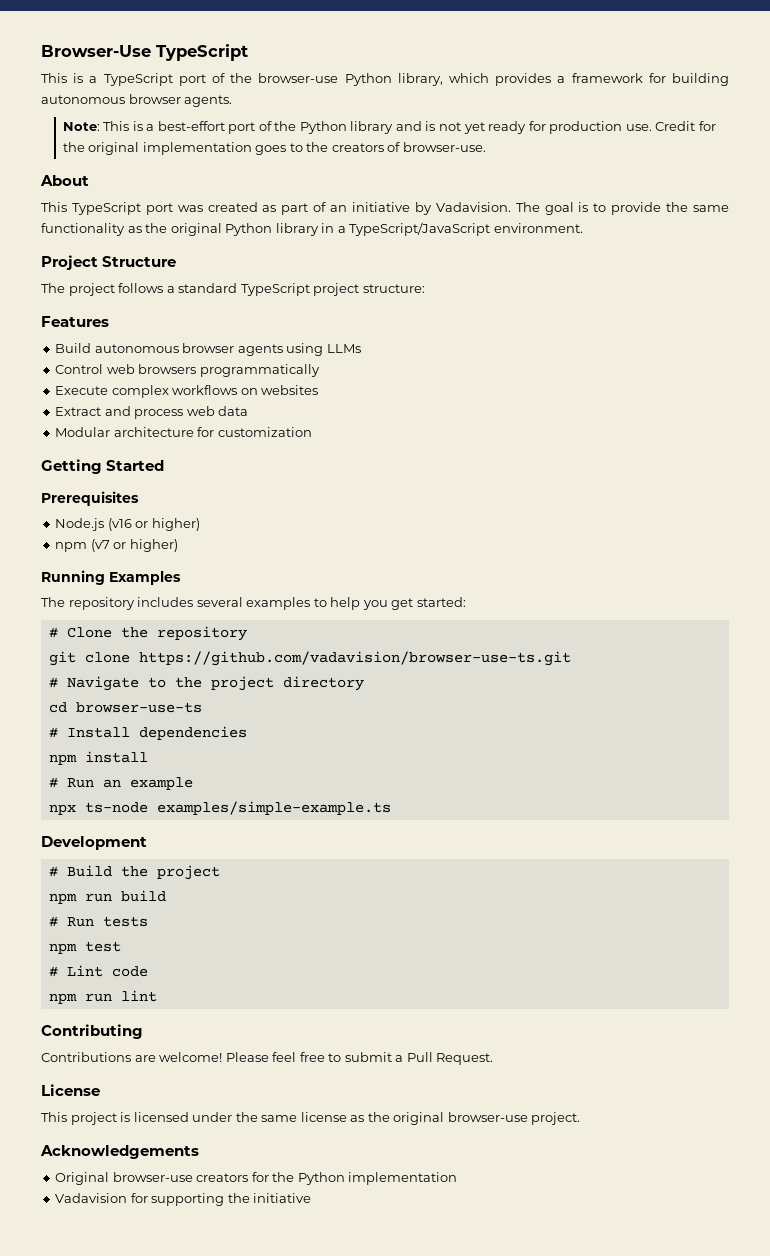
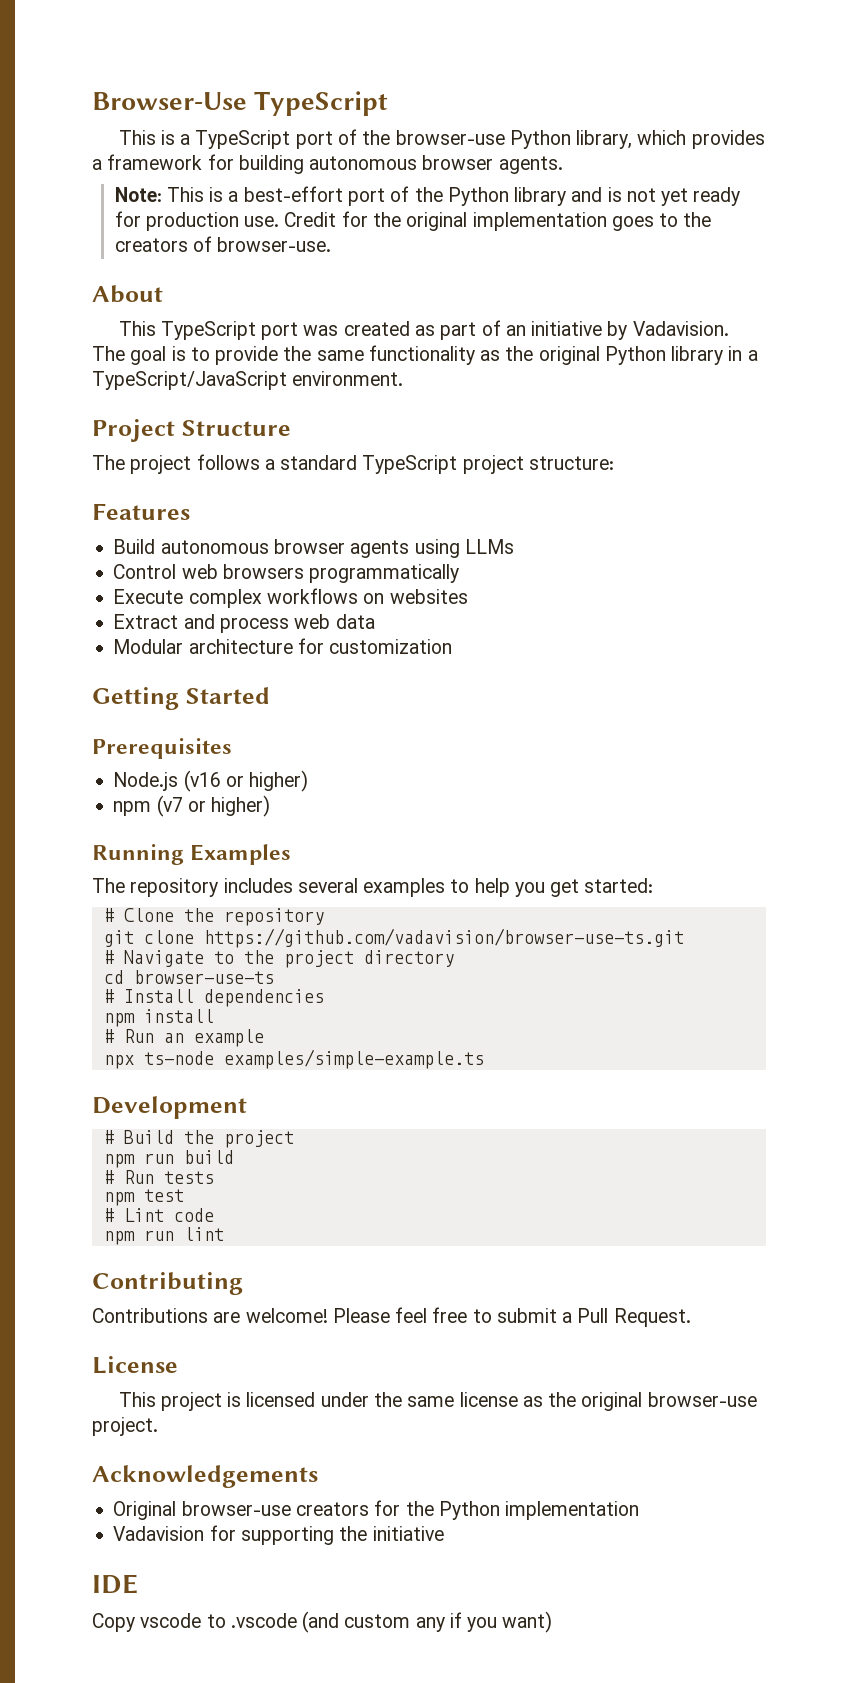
(312, 1198) none -> [92,1574,138,1594] [92,1611,553,1633] // IDE // Copy vscode to .vscode (and custom any if you want)

